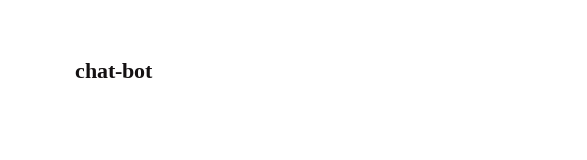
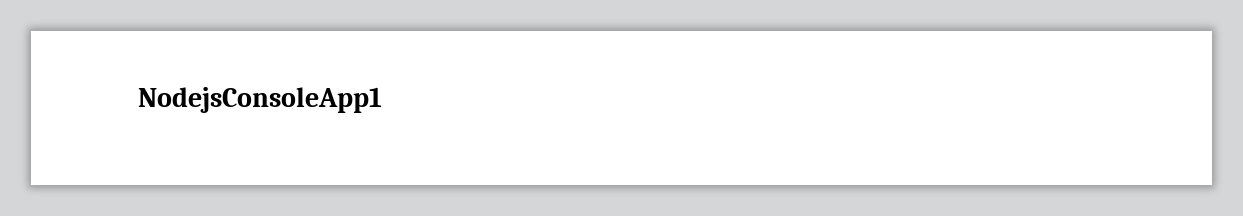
[75,63,153,78] chat-bot -> [138,87,382,113] NodejsConsoleApp1

